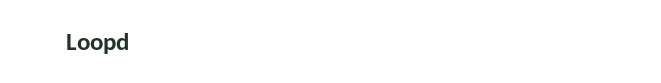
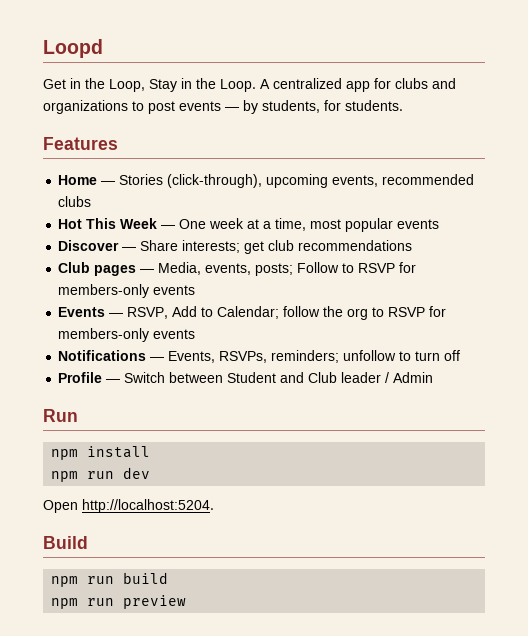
(129, 43) none -> [43,78,456,92] [43,100,403,114] [43,137,118,150] [58,174,475,188] [58,196,92,207] [58,218,440,232] [58,240,413,254] [58,262,417,276] [58,284,196,298] [58,306,447,320] [58,328,196,342] [58,350,461,363] [58,372,434,383] [43,409,78,422] [51,446,151,460] [51,467,151,482] [43,499,214,513] [43,536,88,549] [51,572,169,587] [51,595,187,609] // Get in the Loop, Stay in the Loop. A centralized app for clubs and organizations to post events — by students, for students. // Features // Home — Stories (click-through), upcoming events, recommended clubs // Hot This Week — One week at a time, most popular events // Discover — Share interests; get club recommendations // Club pages — Media, events, posts; Follow to RSVP for members-only events // Events — RSVP, Add to Calendar; follow the org to RSVP for members-only events // Notifications — Events, RSVPs, reminders; unfollow to turn off // Profile — Switch between Student and Club leader / Admin // Run // npm install // npm run dev // Open http://localhost:5204. // Build // npm run build // npm run preview

